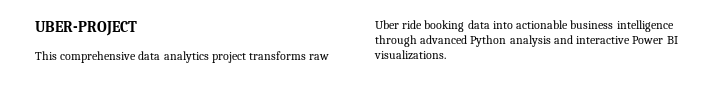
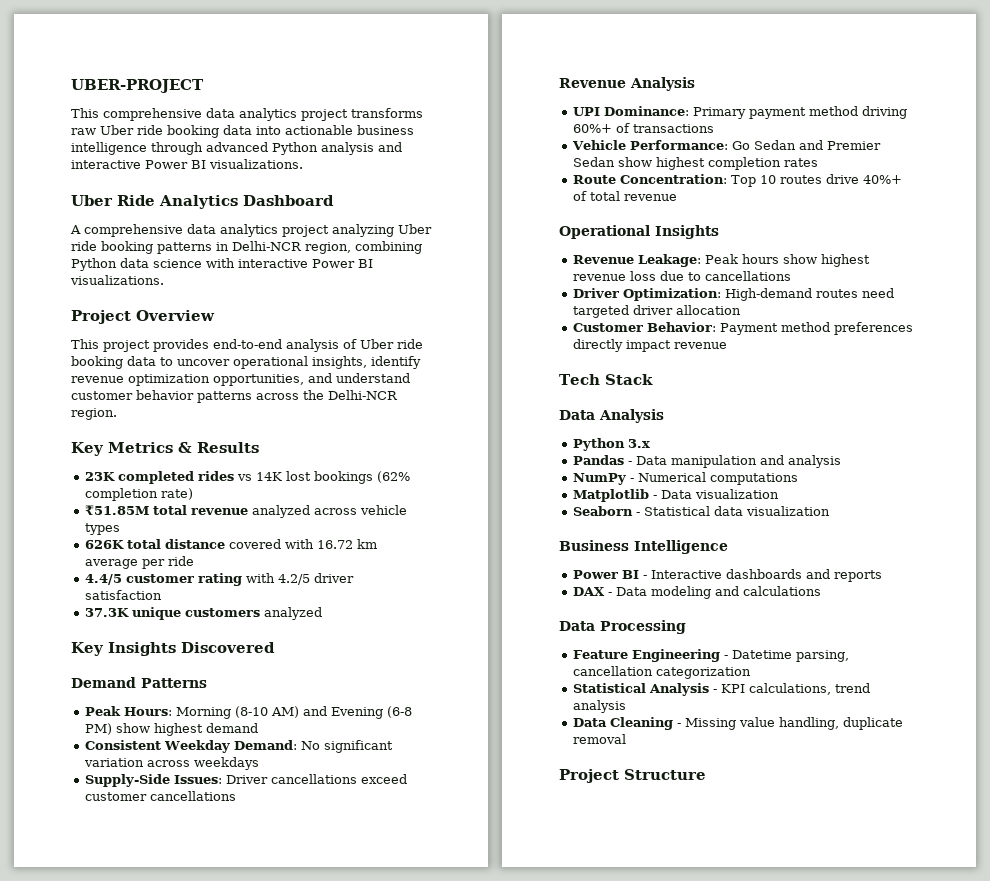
(446, 55) none -> [71,195,334,209] [70,224,432,237] [71,241,422,254] [71,258,373,271] [70,275,164,285] [71,310,215,324] [71,339,423,352] [71,356,421,369] [71,373,410,386] [71,390,398,403] [71,408,117,420] [71,442,259,456] [85,471,411,484] [85,488,194,501] [85,505,408,518] [85,523,121,535] [85,539,378,549] [85,556,195,569] [85,573,355,586] [85,590,163,600] [85,607,323,620] [71,642,275,656] [71,677,207,688] [85,706,413,719] [85,723,259,736] [85,740,394,753] [84,757,260,770] [85,774,408,787] [85,791,237,801] [559,77,695,91] [573,106,908,119] [573,123,715,133] [572,140,882,150] [573,157,819,170] [573,174,903,187] [573,191,678,201] [559,225,719,239] [573,254,871,267] [573,271,792,281] [573,288,895,301] [573,305,742,318] [573,322,914,335] [573,339,728,352] [559,374,653,385] [559,409,664,423] [573,438,651,451] [573,455,842,468] [573,472,799,485] [573,489,780,502] [573,506,831,516] [559,540,728,554] [573,569,883,582] [573,586,822,599] [559,620,686,634] [573,649,850,662] [573,666,752,679] [573,683,871,696] [573,700,627,713] [573,717,904,730] [573,734,627,744] [559,769,706,783] // Uber Ride Analytics Dashboard // A comprehensive data analytics project analyzing Uber ride booking patterns in Delhi-NCR region, combining Python data science with interactive Power BI visualizations. // Project Overview // This project provides end-to-end analysis of Uber ride booking data to uncover operational insights, identify revenue optimization opportunities, and understand customer behavior patterns across the Delhi-NCR region. // Key Metrics & Results // 23K completed rides vs 14K lost bookings (62% completion rate) // ₹51.85M total revenue analyzed across vehicle types // 626K total distance covered with 16.72 km average per ride // 4.4/5 customer rating with 4.2/5 driver satisfaction // 37.3K unique customers analyzed // Key Insights Discovered // Demand Patterns // Peak Hours: Morning (8-10 AM) and Evening (6-8 PM) show highest demand // Consistent Weekday Demand: No significant variation across weekdays // Supply-Side Issues: Driver cancellations exceed customer cancellations // Revenue Analysis // UPI Dominance: Primary payment method driving 60%+ of transactions // Vehicle Performance: Go Sedan and Premier Sedan show highest completion rates // Route Concentration: Top 10 routes drive 40%+ of total revenue // Operational Insights // Revenue Leakage: Peak hours show highest revenue loss due to cancellations // Driver Optimization: High-demand routes need targeted driver allocation // Customer Behavior: Payment method preferences directly impact revenue // Tech Stack // Data Analysis // Python 3.x // Pandas - Data manipulation and analysis // NumPy - Numerical computations // Matplotlib - Data visualization // Seaborn - Statistical data visualization // Business Intelligence // Power BI - Interactive dashboards and reports // DAX - Data modeling and calculations // Data Processing // Feature Engineering - Datetime parsing, cancellation categorization // Statistical Analysis - KPI calculations, trend analysis // Data Cleaning - Missing value handling, duplicate removal // Project Structure

